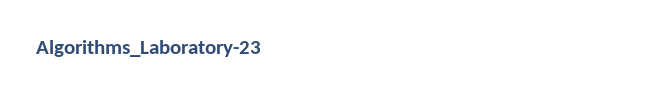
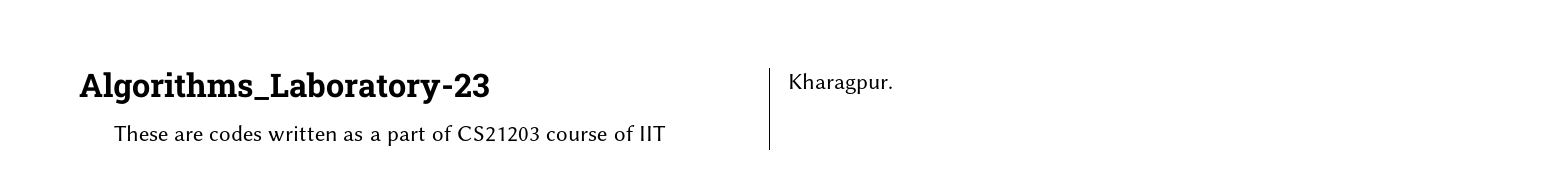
(261, 48) none -> [113,125,666,146] [788,73,893,94] // These are codes written as a part of CS21203 course of IIT Kharagpur.

